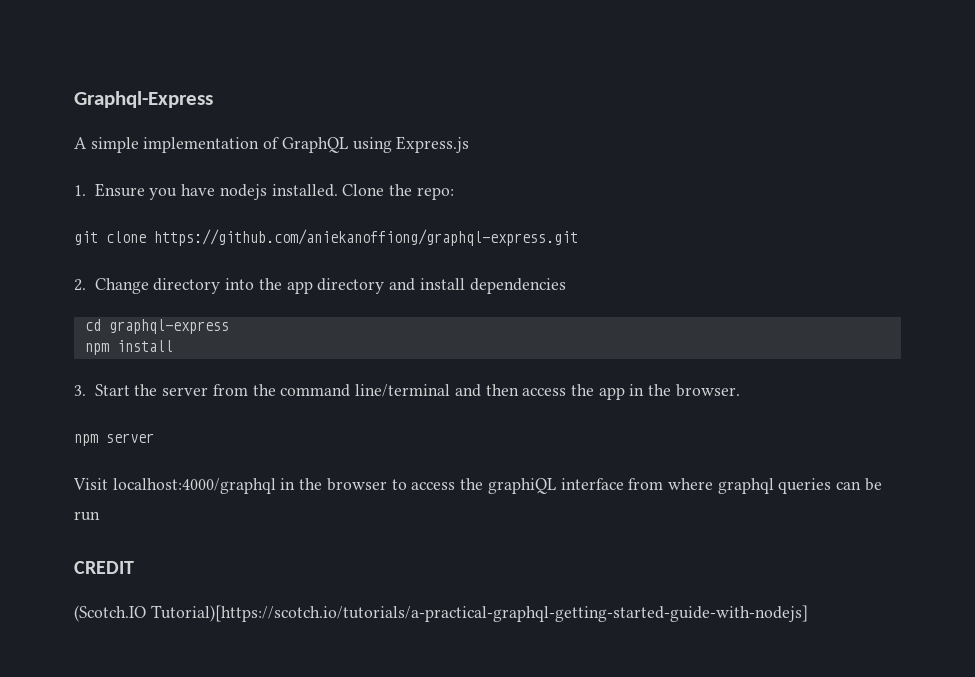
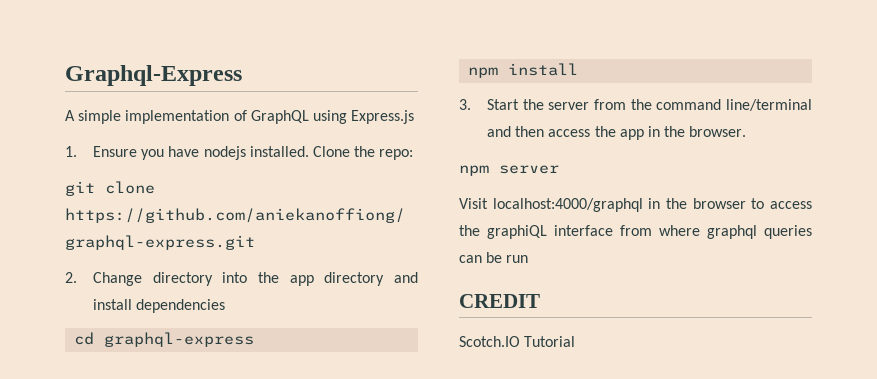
[74,605,808,622] (Scotch.IO Tutorial)[https://scotch.io/tutorials/a-practical-graphql-getting-started-guide-with-nodejs] -> [459,336,576,347] Scotch.IO Tutorial

